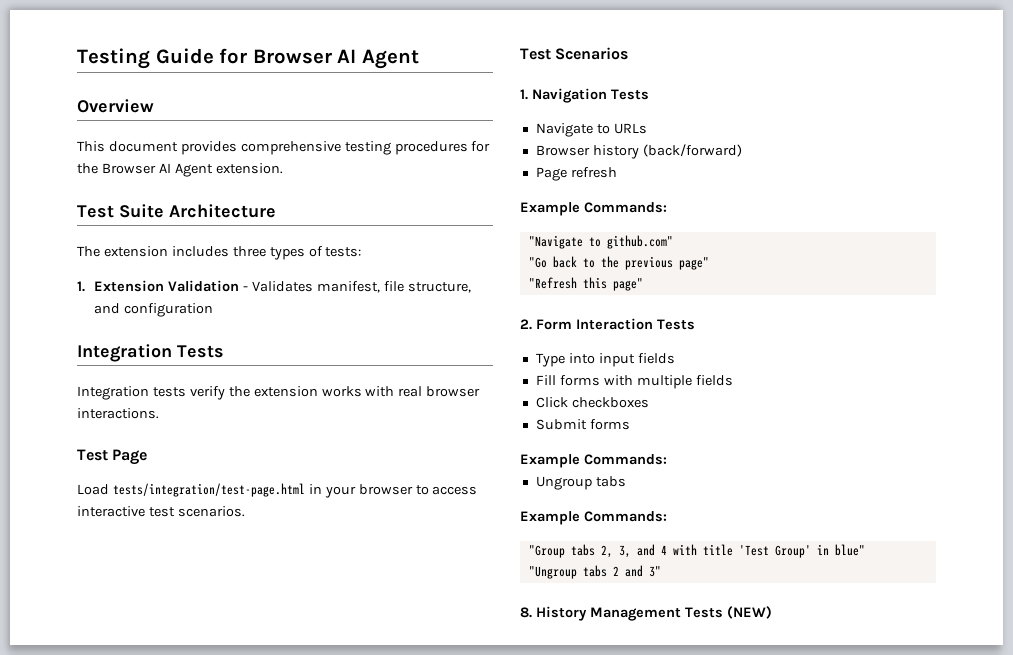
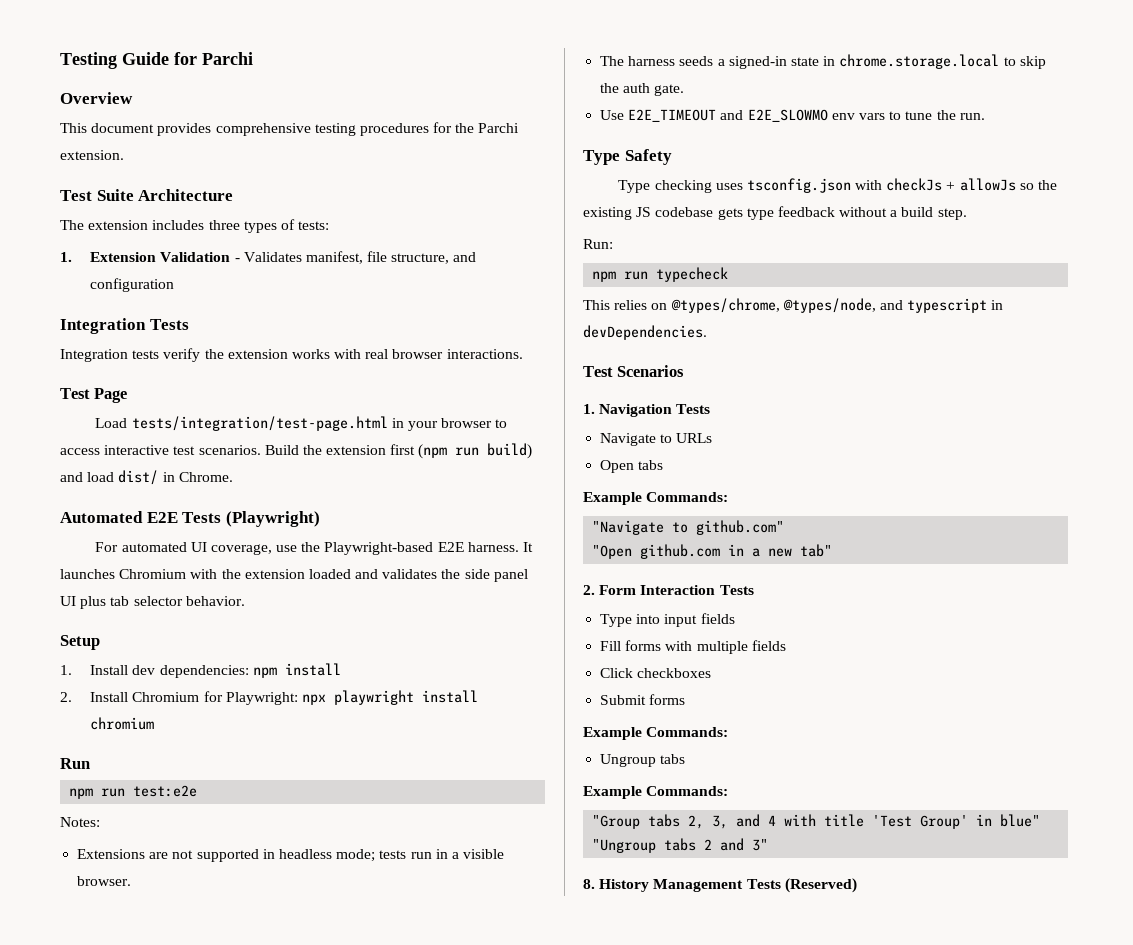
[252,49,419,69] Browser AI Agent -> [202,52,253,65] Parchi
[101,163,213,177] Browser AI Agent -> [478,123,520,133] Parchi
(245, 511) none -> [264,443,533,459] [60,470,233,485] [60,511,320,527] [95,542,534,555] [60,569,528,582] [60,596,245,609] [60,635,100,650] [60,663,341,678] [60,690,478,705] [90,717,155,730] [60,758,90,769] [69,785,198,799] [60,817,100,827] [77,849,505,862] [77,876,132,886] [600,54,1046,69] [600,83,685,96] [600,109,985,122] [583,149,672,165] [618,178,1058,193] [583,206,967,220] [583,239,613,249] [592,267,729,282] [583,298,1004,313] [583,325,707,340] Build the extension first (npm run build) and load dist/ in Chrome. // Automated E2E Tests (Playwright) // For automated UI coverage, use the Playwright-based E2E harness. It launches Chromium with the extension loaded and validates the side panel UI plus tab selector behavior. // Setup // 1. Install dev dependencies: npm install // 2. Install Chromium for Playwright: npx playwright install chromium // Run // npm run test:e2e // Notes: // Extensions are not supported in headless mode; tests run in a visible browser. // The harness seeds a signed-in state in chrome.storage.local to skip the auth gate. // Use E2E_TIMEOUT and E2E_SLOWMO env vars to tune the run. // Type Safety // Type checking uses tsconfig.json with checkJs + allowJs so the existing JS codebase gets type feedback without a build step. // Run: // npm run typecheck // This relies on @types/chrome, @types/node, and typescript in devDependencies.
[535,144,742,159] [535,167,617,181] Browser history (back/forward) // Page refresh -> [600,460,664,473] Open tabs
[528,256,709,270] [528,277,643,291] "Go back to the previous page" // "Refresh this page" -> [592,544,833,559] "Open github.com in a new tab"
[727,606,772,619] (NEW) -> [784,878,857,893] (Reserved)

